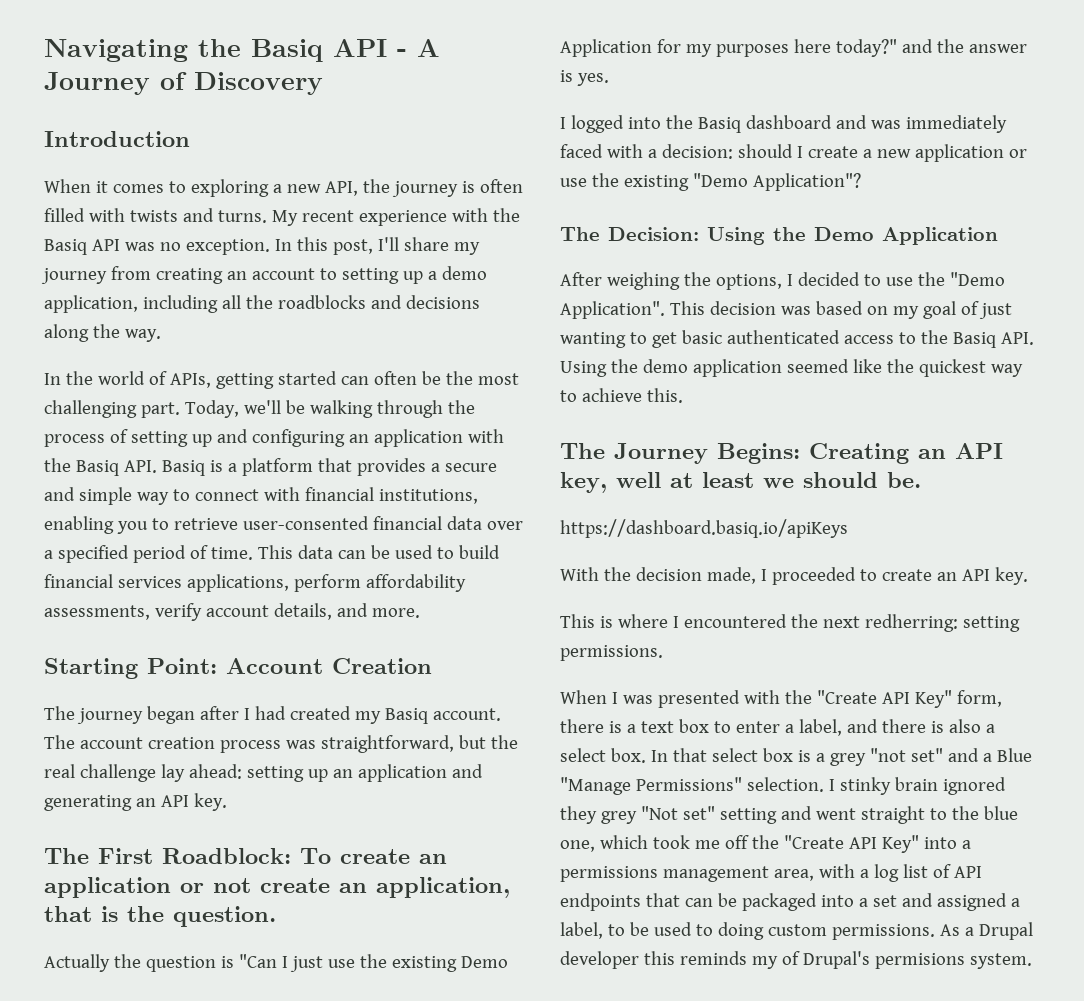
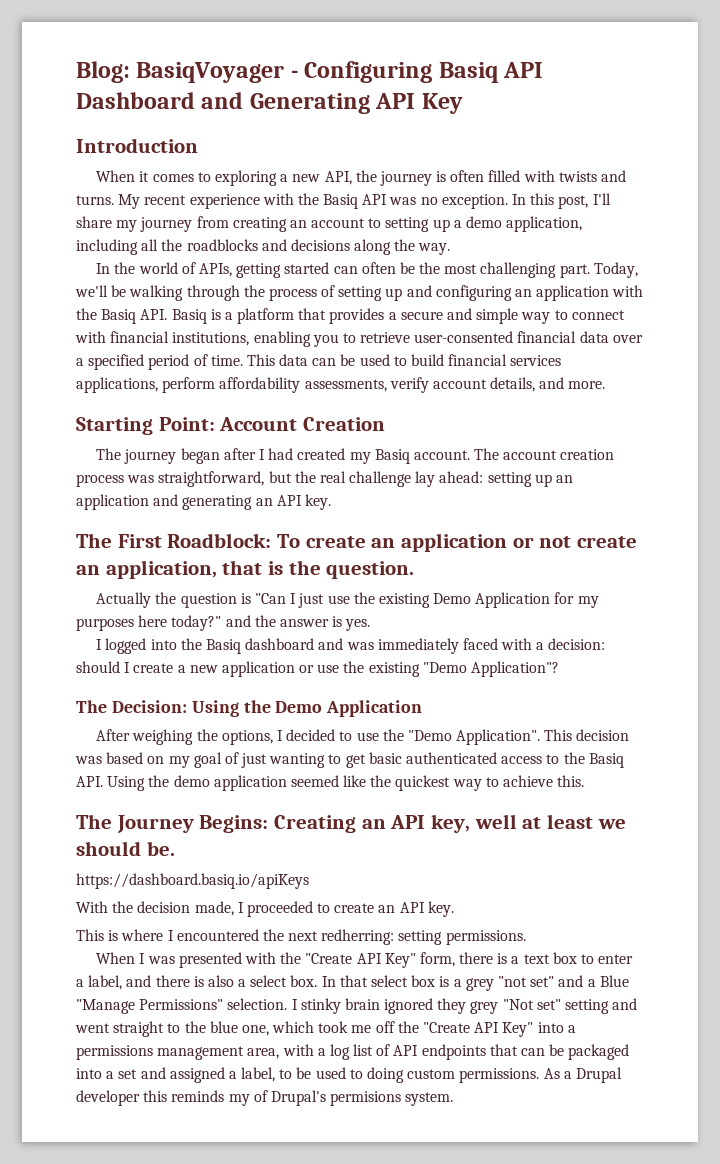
[44,39,440,62] [44,72,323,95] Navigating the Basiq API - A Journey of Discovery -> [76,61,544,83] [76,92,463,114] Blog: BasiqVoyager - Configuring Basiq API Dashboard and Generating API Key

